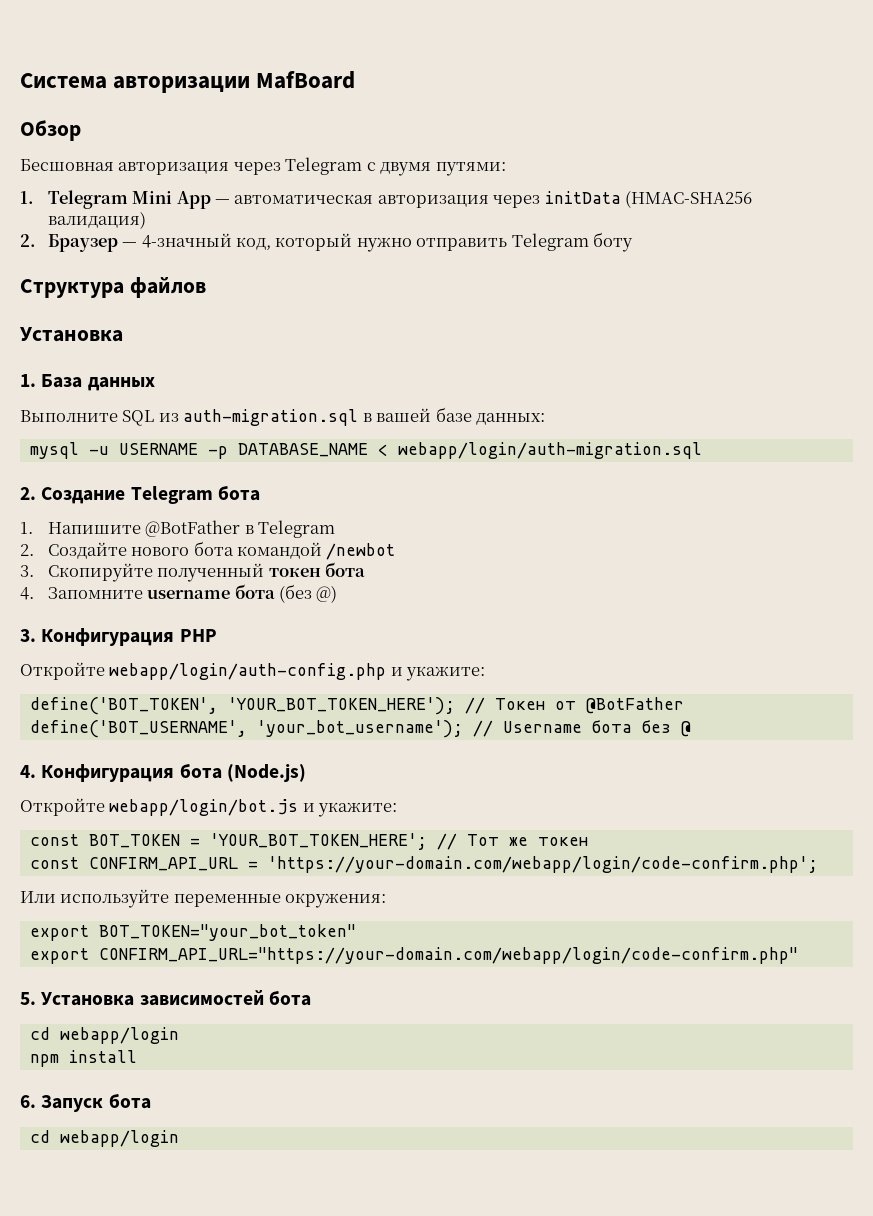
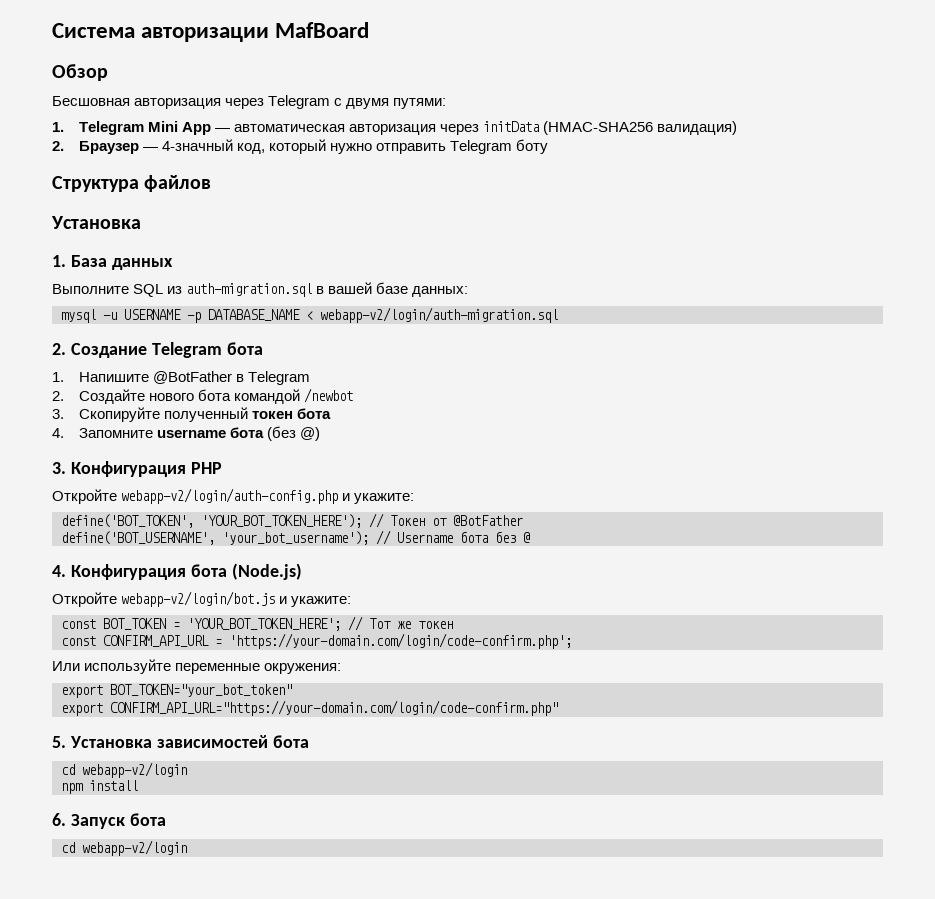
[397,442,702,459] webapp/login/auth-migration.sql -> [320,307,558,323] webapp-v2/login/auth-migration.sql
[109,663,387,680] webapp/login/auth-config.php -> [121,488,339,504] webapp-v2/login/auth-config.php
[109,799,299,816] webapp/login/bot.js -> [121,591,276,607] webapp-v2/login/bot.js
[267,856,818,873] 'https://your-domain.com/webapp/login/code-confirm.php'; -> [229,633,572,649] 'https://your-domain.com/login/code-confirm.php';
[98,947,798,964] CONFIRM_API_URL="https://your-domain.com/webapp/login/code-confirm.php" -> [110,700,558,716] CONFIRM_API_URL="https://your-domain.com/login/code-confirm.php"
[59,1027,179,1044] webapp/login -> [82,762,187,778] webapp-v2/login
[59,1130,179,1147] webapp/login -> [82,840,187,856] webapp-v2/login

